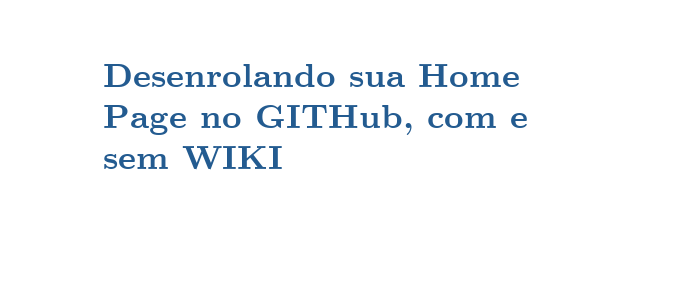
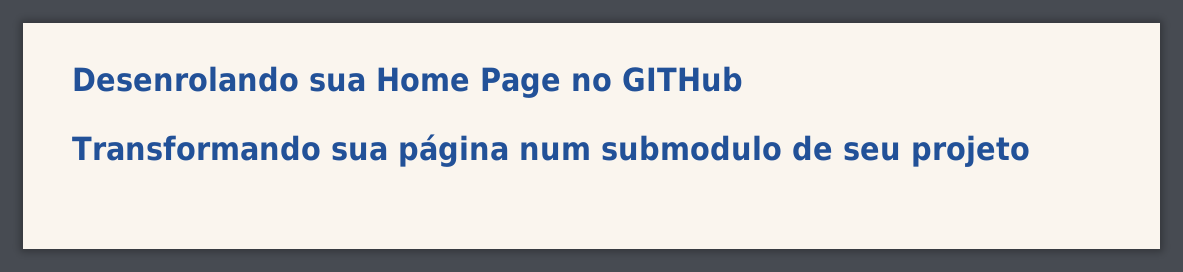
[255,105,528,135] [103,146,283,170] GITHub, com e sem WIKI -> [621,66,743,92] [72,134,1030,167] GITHub // Transformando sua página num submodulo de seu projeto

